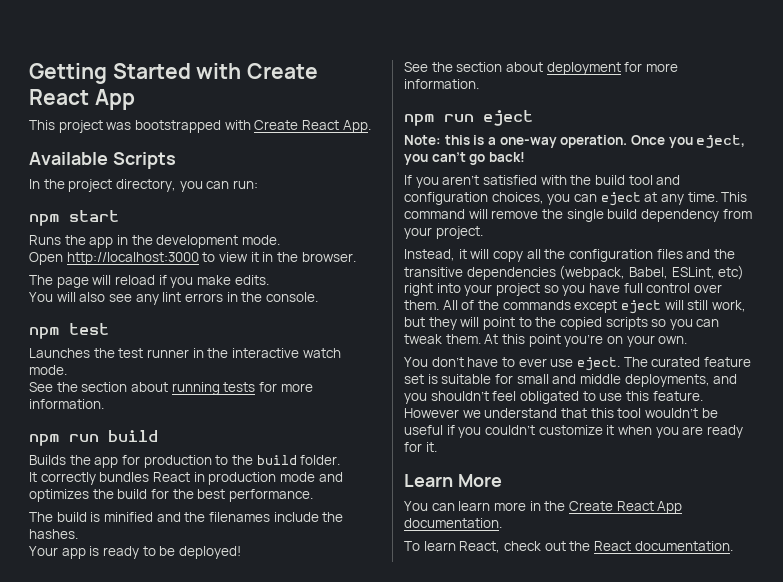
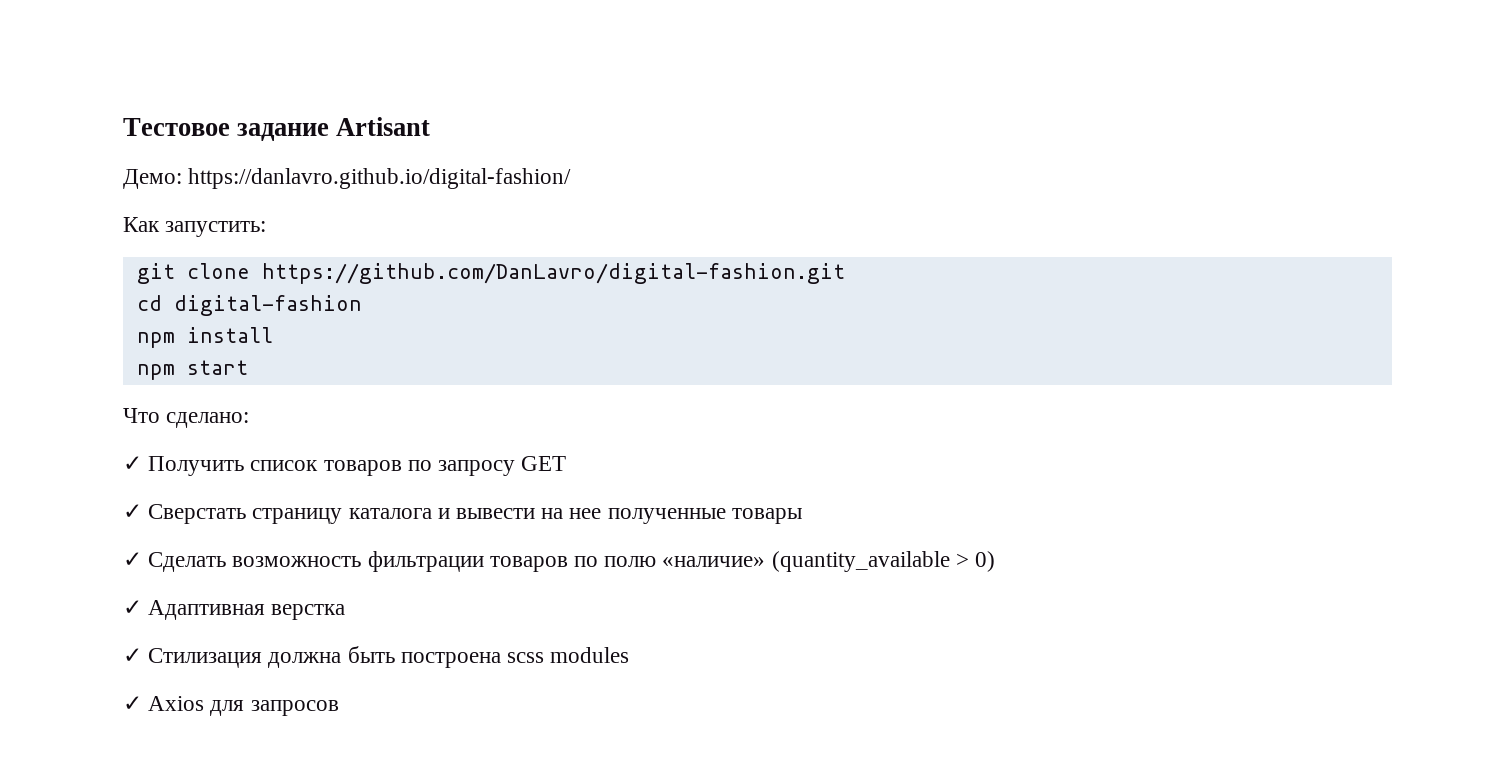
[29,63,319,84] [29,89,135,110] [29,120,371,133] [29,152,176,169] [29,179,258,192] [29,210,119,226] [29,235,280,248] [29,252,356,265] [29,275,269,288] [29,292,318,305] [29,323,109,339] [29,348,341,358] [29,365,67,375] [29,382,313,395] [29,399,104,409] [29,430,158,446] [29,455,341,468] [29,472,343,485] [29,489,313,502] [29,512,344,522] [29,529,78,539] [29,546,241,559] [404,62,678,75] [404,79,479,89] [404,110,533,126] [404,135,746,148] [404,152,525,165] [404,175,681,188] [404,192,748,206] [404,209,752,222] [404,226,483,239] [404,249,735,262] [404,265,745,280] [404,283,722,296] [404,300,746,314] [404,317,720,330] [404,334,688,347] [404,357,751,371] [404,374,738,387] [404,391,703,404] [404,408,718,418] [404,425,743,438] [404,442,437,452] [404,474,502,487] [404,501,683,514] [404,518,502,528] [404,541,733,553] Getting Started with Create React App // This project was bootstrapped with Create React App. // Available Scripts // In the project directory, you can run: // npm start // Runs the app in the development mode. // Open http://localhost:3000 to view it in the browser. // The page will reload if you make edits. // You will also see any lint errors in the console. // npm test // Launches the test runner in the interactive watch mode. // See the section about running tests for more information. // npm run build // Builds the app for production to the build folder. // It correctly bundles React in production mode and optimizes the build for the best performance. // The build is minified and the filenames include the hashes. // Your app is ready to be deployed! // See the section about deployment for more information. // npm run eject // Note: this is a one-way operation. Once you eject, you can’t go back! // If you aren’t satisfied with the build tool and configuration choices, you can eject at any time. This command will remove the single build dependency from your project. // Instead, it will copy all the configuration files and the transitive dependencies (webpack, Babel, ESLint, etc) right into your project so you have full control over them. All of the commands except eject will still work, but they will point to the copied scripts so you can tweak them. At this point you’re on your own. // You don’t have to ever use eject. The curated feature set is suitable for small and middle deployments, and you shouldn’t feel obligated to use this feature. However we understand that this tool wouldn’t be useful if you couldn’t customize it when you are ready for it. // Learn More // You can learn more in the Create React App documentation. // To learn React, check out the React documentation. -> [123,117,431,141] [123,168,572,189] [123,217,267,237] [136,263,845,284] [136,295,362,316] [136,327,273,348] [136,360,248,380] [123,408,250,428] [123,456,567,476] [123,504,802,524] [123,551,996,572] [123,600,346,620] [123,646,630,668] [123,696,339,716] Тестовое задание Artisant // Демо: https://danlavro.github.io/digital-fashion/ // Как запустить: // git clone https://github.com/DanLavro/digital-fashion.git // cd digital-fashion // npm install // npm start // Что сделано: // ✓ Получить список товаров по запросу GET // ✓ Сверстать страницу каталога и вывести на нее полученные товары // ✓ Сделать возможность фильтрации товаров по полю «наличие» (quantity_available > 0) // ✓ Адаптивная верстка // ✓ Стилизация должна быть построена scss modules // ✓ Axios для запросов

